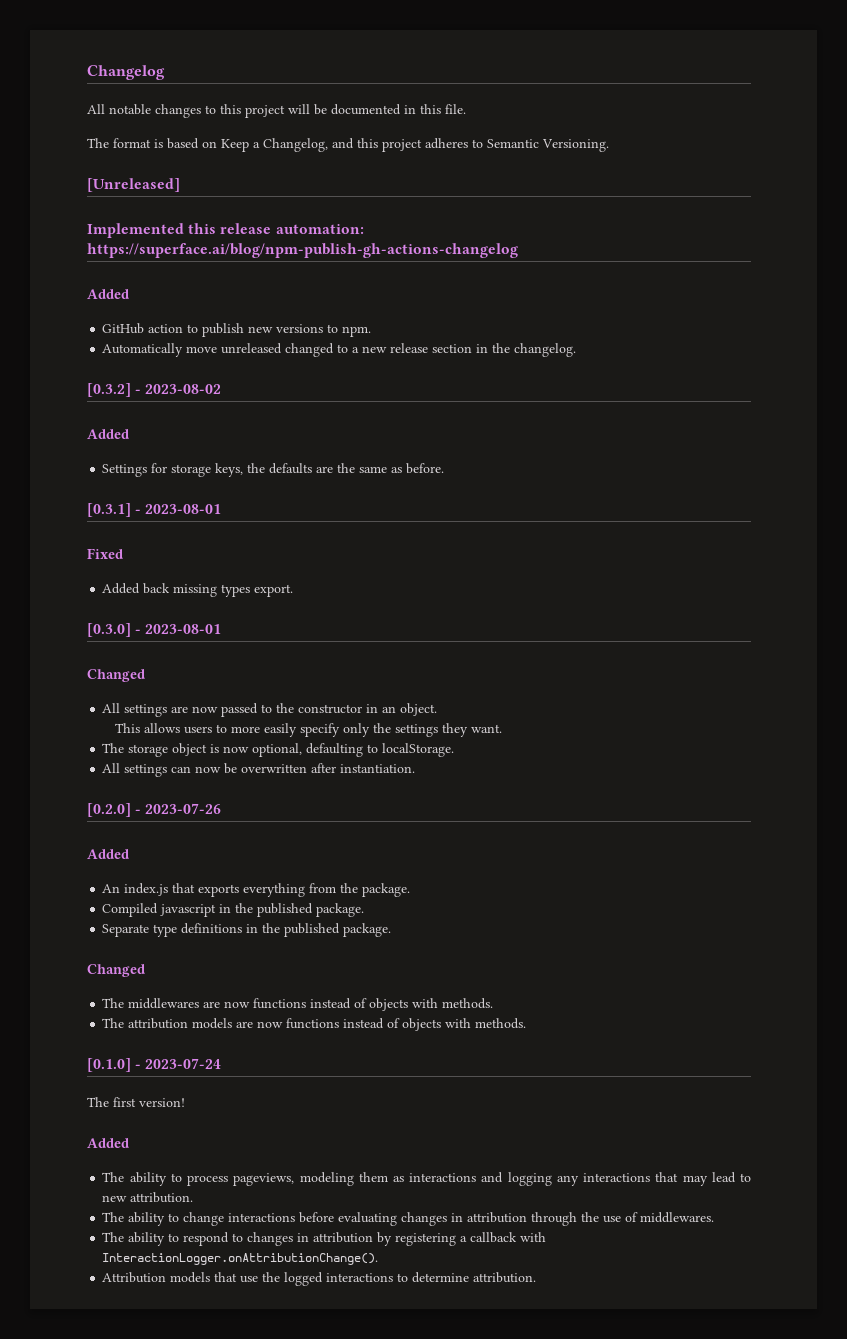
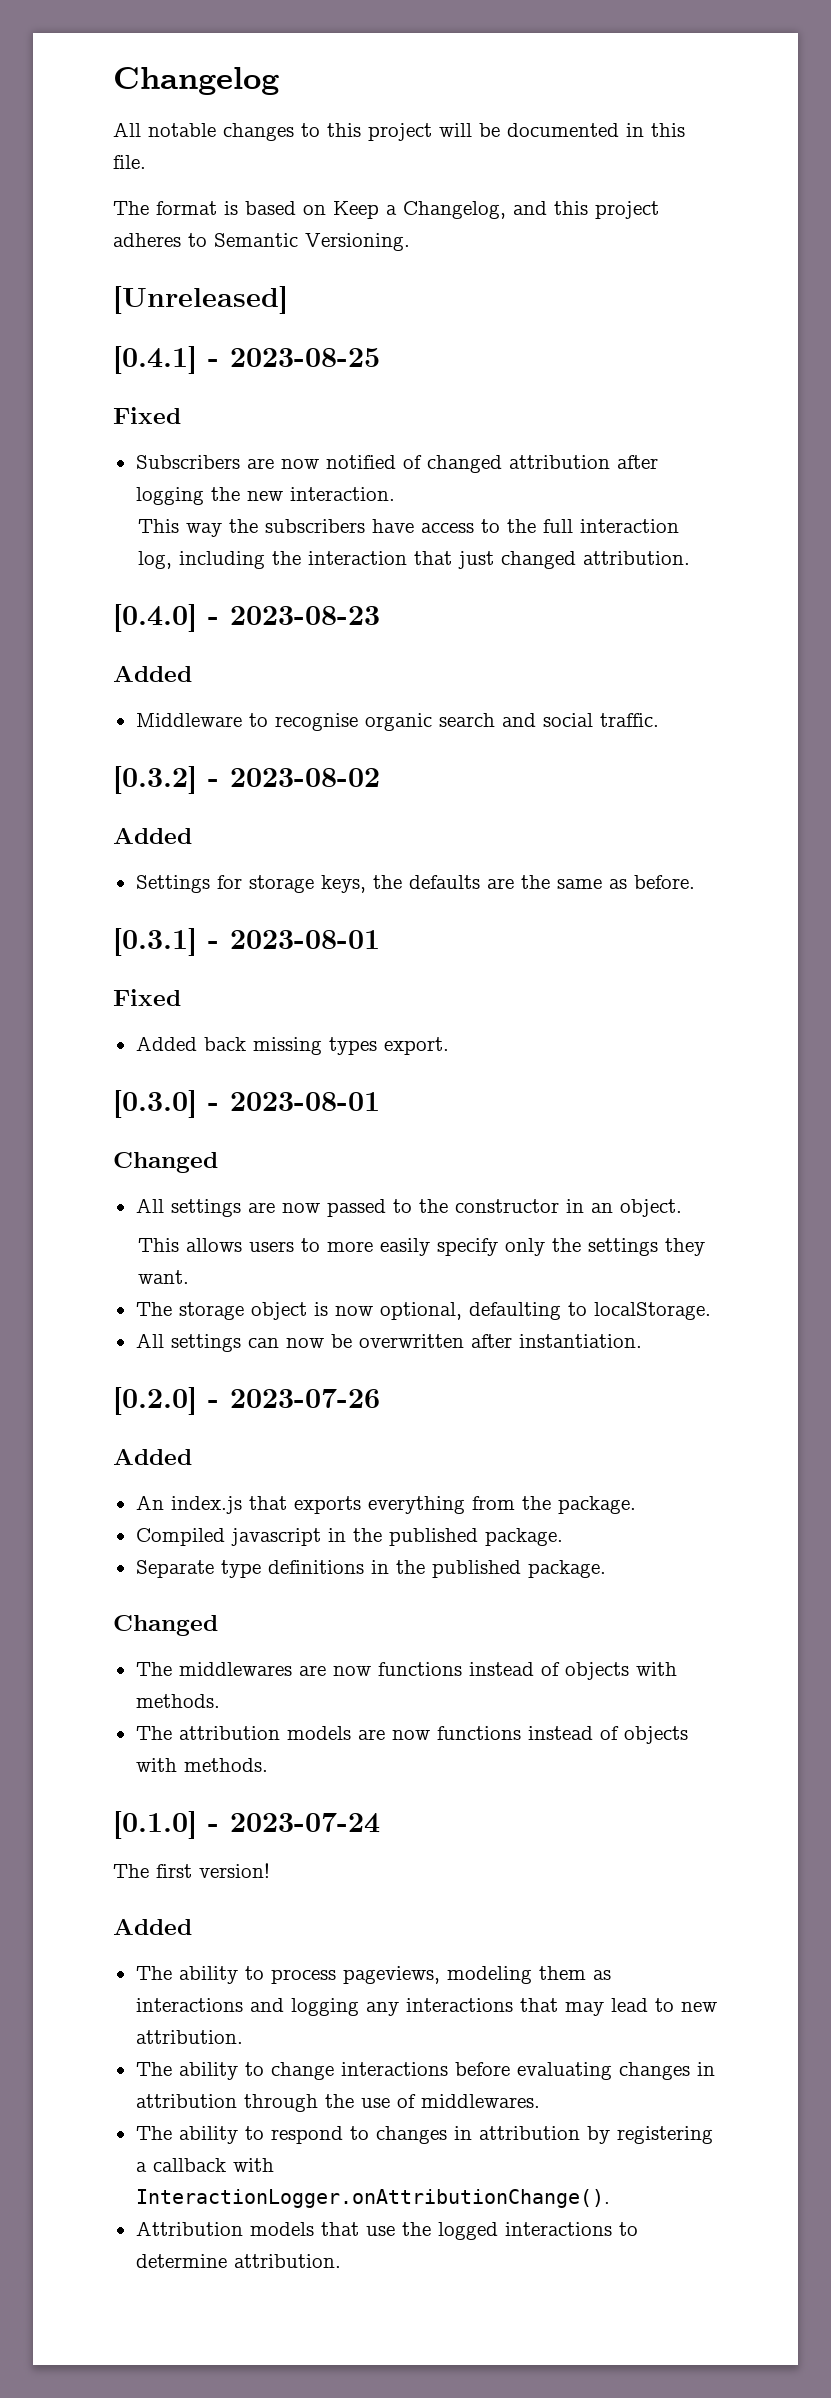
[87,223,364,238] [87,243,518,258] [87,289,129,299] [102,323,372,337] [102,343,577,357] Implemented this release automation: https://superface.ai/blog/npm-publish-gh-actions-changelog // Added // GitHub action to publish new versions to npm. // Automatically move unreleased changed to a new release section in the changelog. -> [113,346,380,374] [113,407,181,424] [135,455,658,473] [135,487,395,505] [138,519,680,537] [138,551,691,569] [113,604,380,632] [113,665,192,682] [135,713,659,731] [0.4.1] - 2023-08-25 // Fixed // Subscribers are now notified of changed attribution after logging the new interaction. // This way the subscribers have access to the full interaction log, including the interaction that just changed attribution. // [0.4.0] - 2023-08-23 // Added // Middleware to recognise organic search and social traffic.

